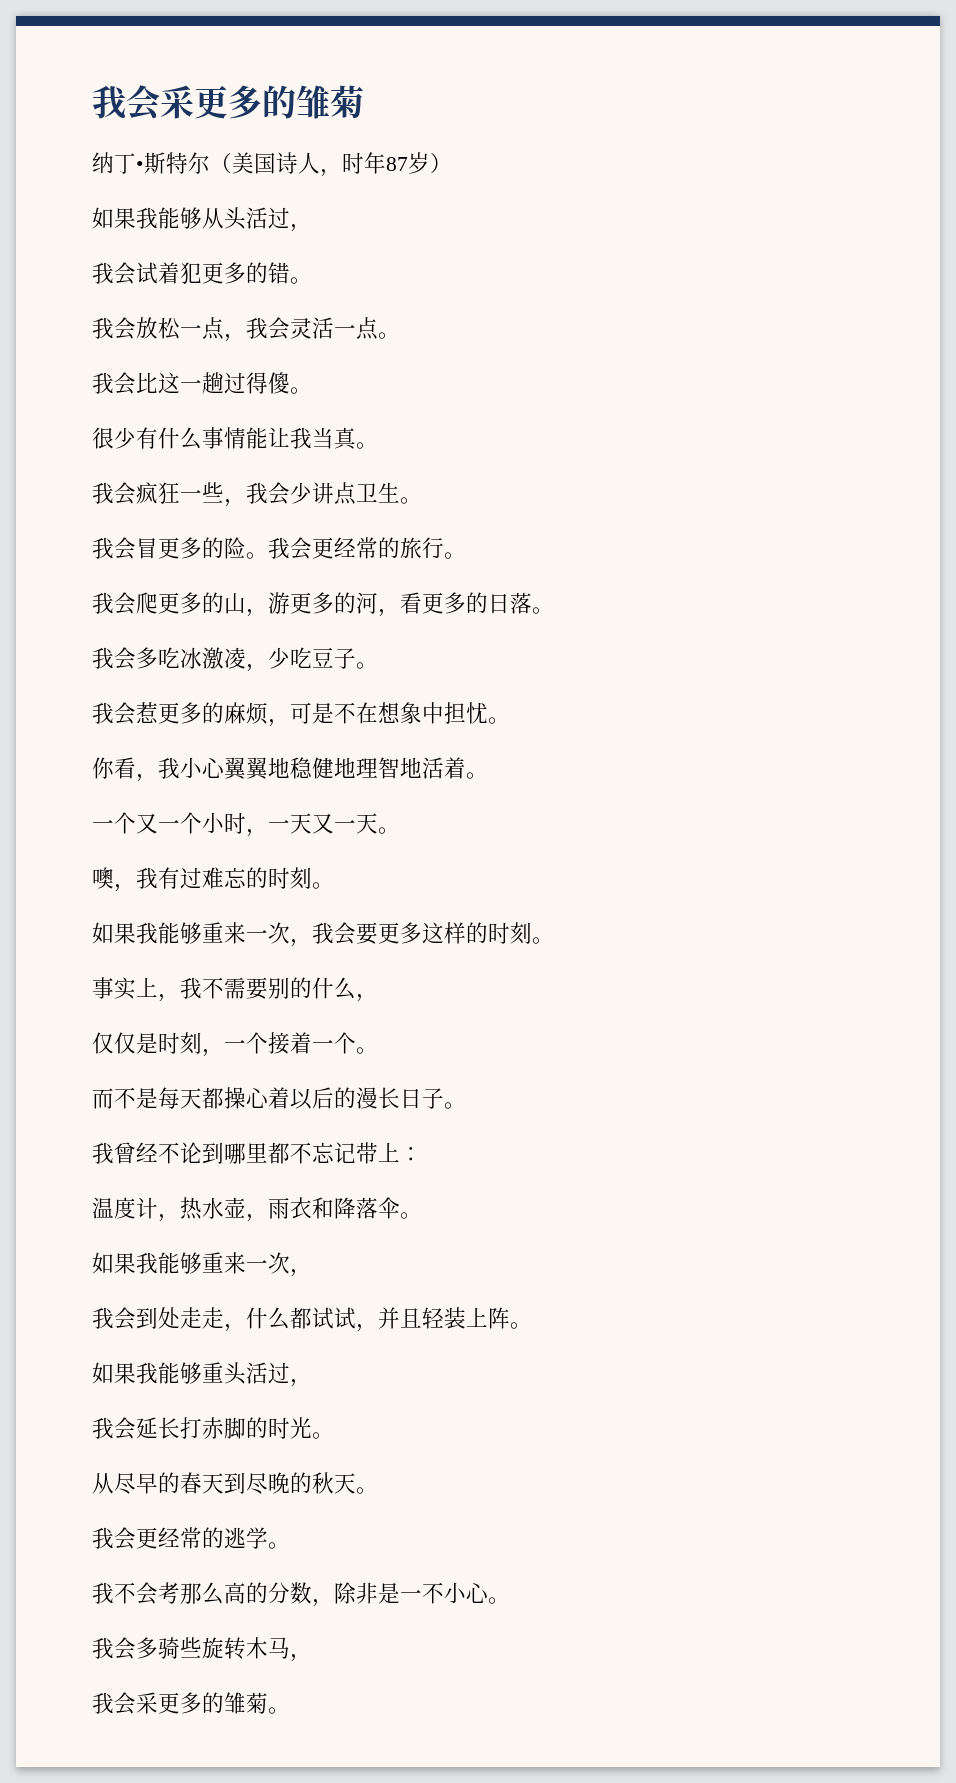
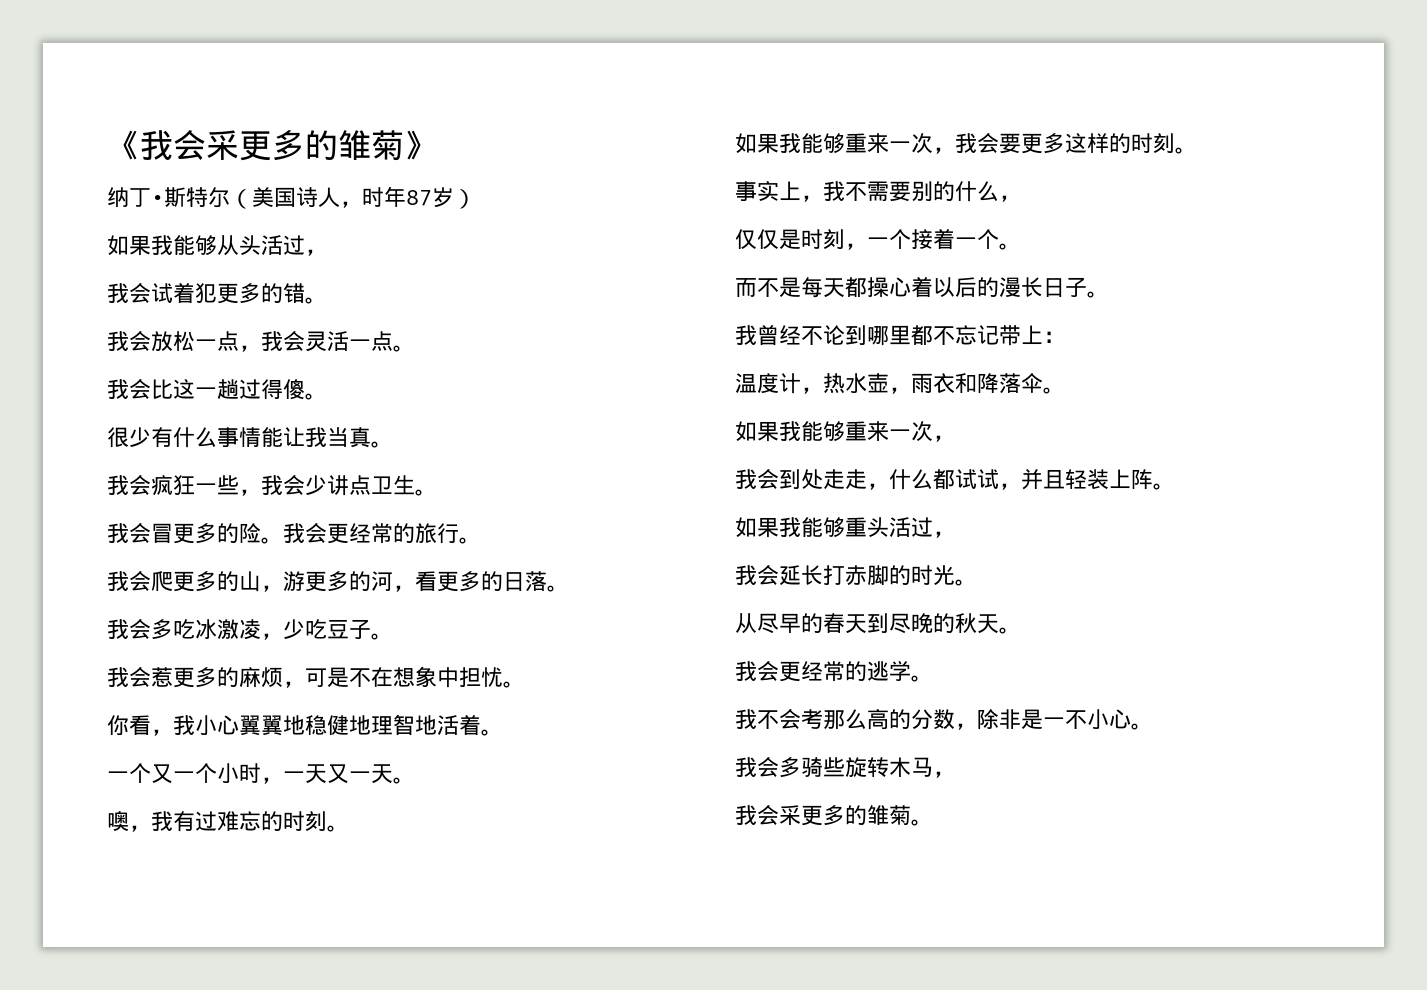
[92,85,364,122] 我会采更多的雏菊 -> [107,130,437,161] 《我会采更多的雏菊》

